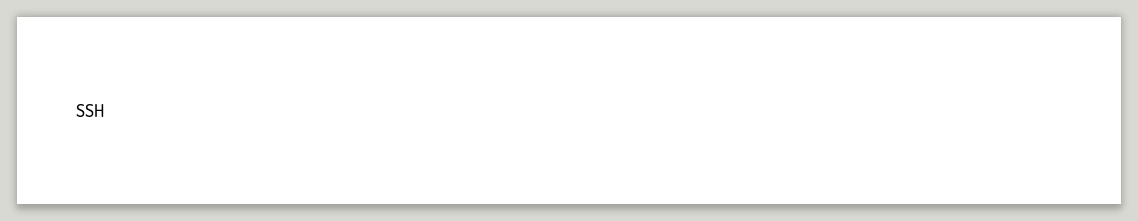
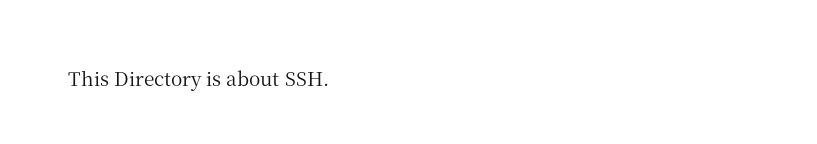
[76,104,104,117] SSH -> [68,70,329,91] This Directory is about SSH.

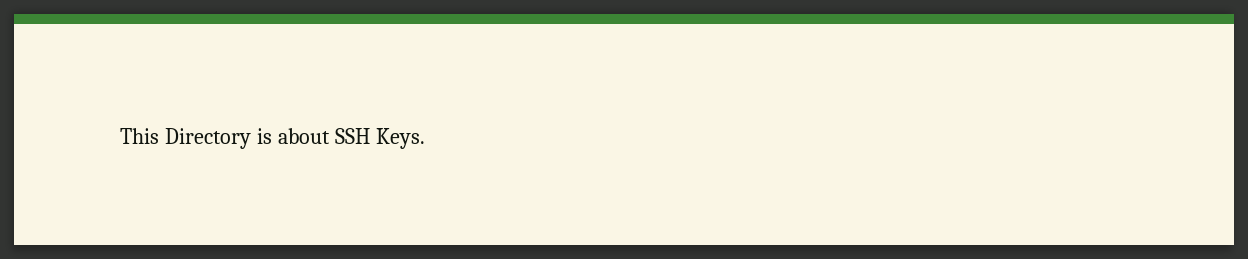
[284,72,329,86] SSH. -> [334,128,425,149] SSH Keys.

